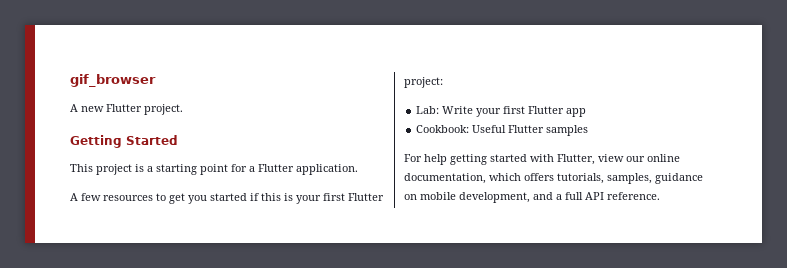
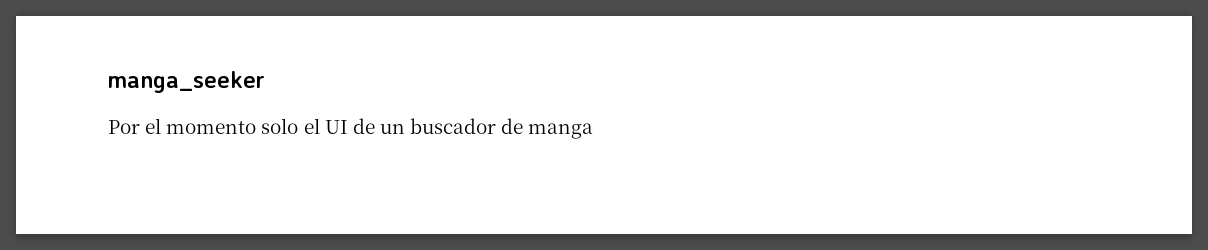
[70,74,156,87] [70,104,183,115] [70,135,178,148] [70,164,358,175] [70,193,384,204] [404,77,443,88] [416,106,587,117] [416,125,589,136] [404,154,680,165] [404,173,703,184] [404,192,660,203] gif_browser // A new Flutter project. // Getting Started // This project is a starting point for a Flutter application. // A few resources to get you started if this is your first Flutter project: // Lab: Write your first Flutter app // Cookbook: Useful Flutter samples // For help getting started with Flutter, view our online documentation, which offers tutorials, samples, guidance on mobile development, and a full API reference. -> [108,71,265,93] [108,118,594,139] manga_seeker // Por el momento solo el UI de un buscador de manga

